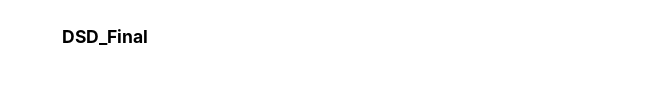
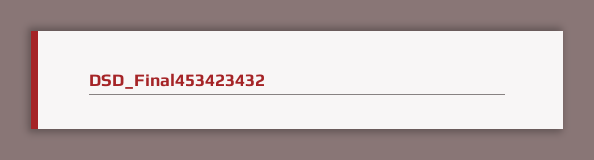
[62,29,148,45] DSD_Final -> [89,73,265,89] DSD_Final453423432

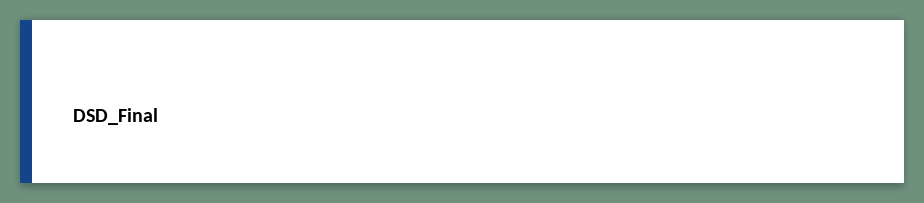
[89,73,265,89] DSD_Final453423432 -> [73,108,158,125] DSD_Final

